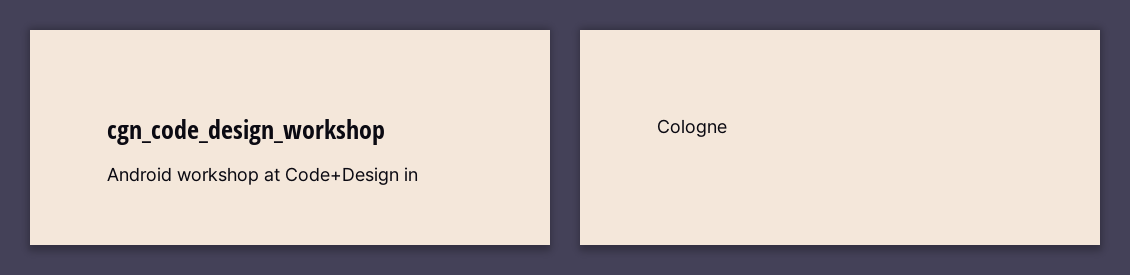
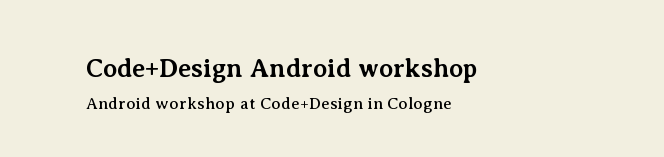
[107,119,385,145] cgn_code_design_workshop -> [86,58,478,83] Code+Design Android workshop

